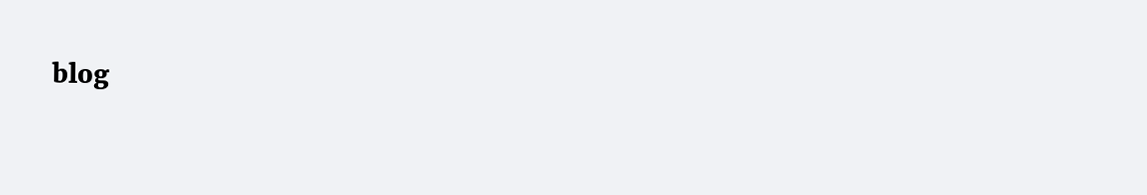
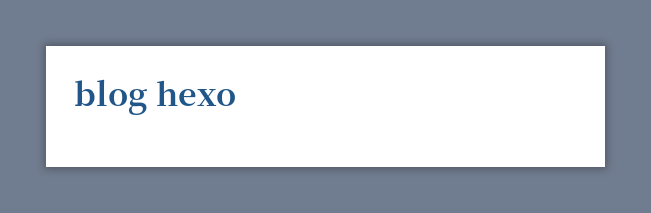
(110, 75) none -> [155,80,236,106] hexo

